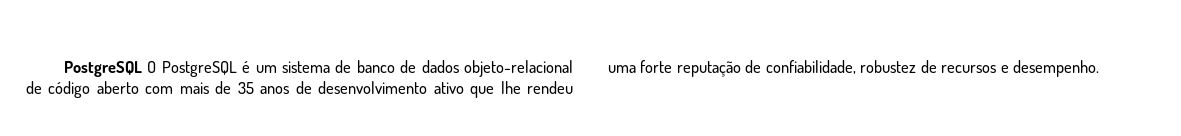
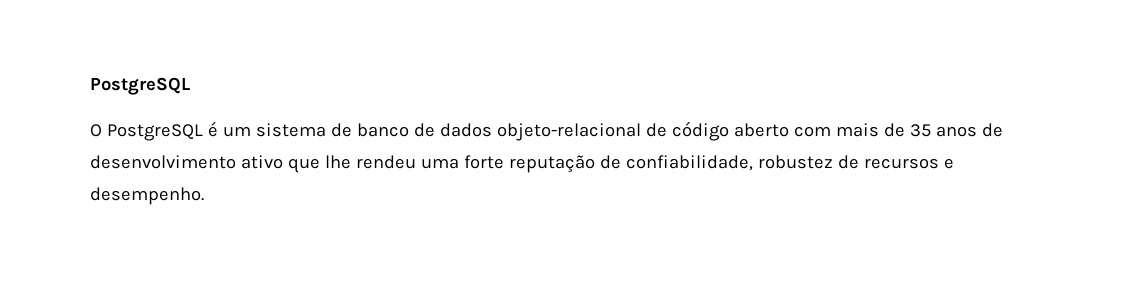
[64,61,143,77] PostgreSQL -> [90,77,190,95] PostgreSQL //

